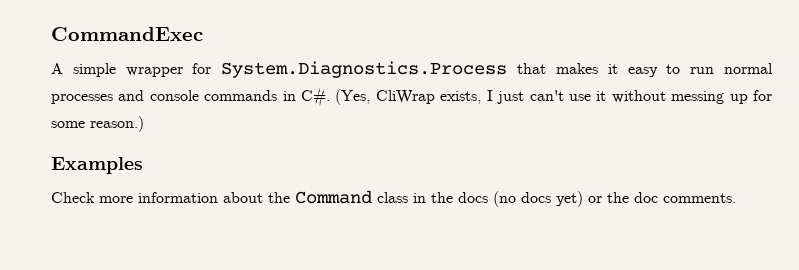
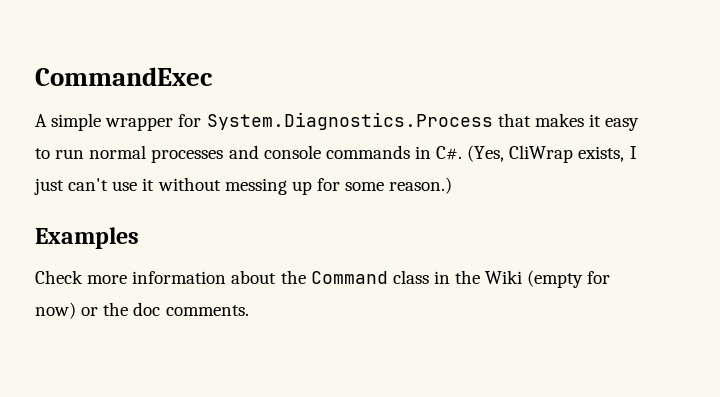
[458,191,583,207] docs (no docs yet) -> [485,270,611,288] [35,302,76,319] Wiki (empty for now)

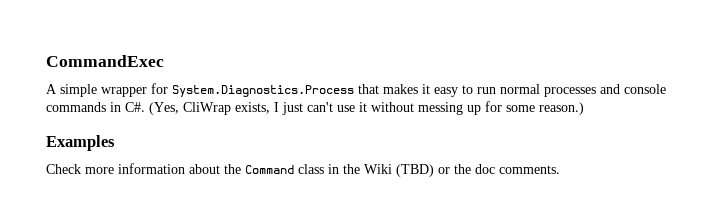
[527,270,611,288] [35,302,76,319] (empty for now) -> [396,164,434,177] (TBD)

